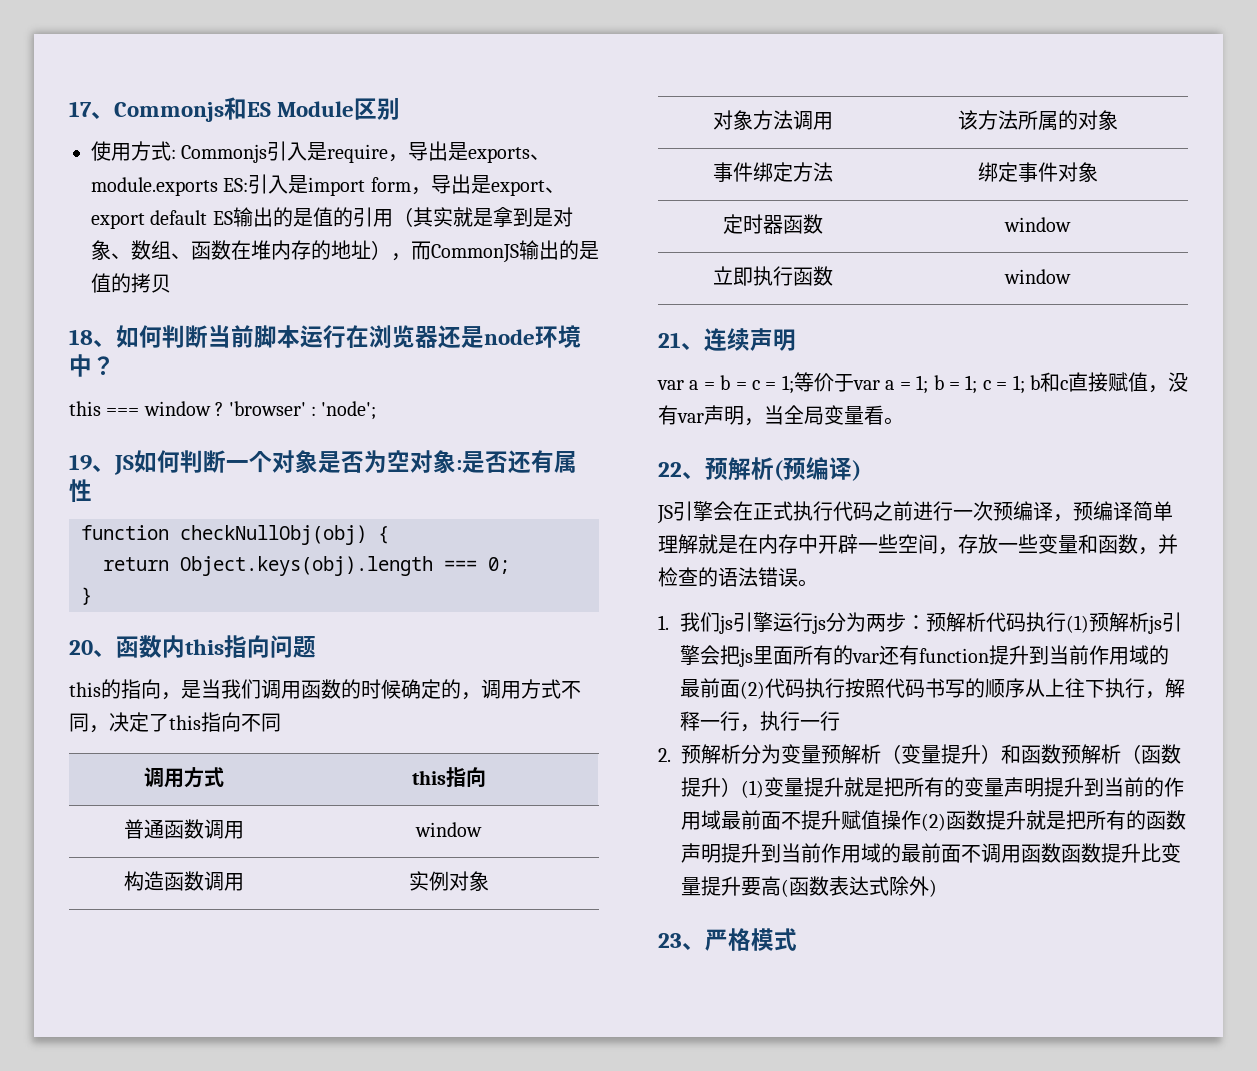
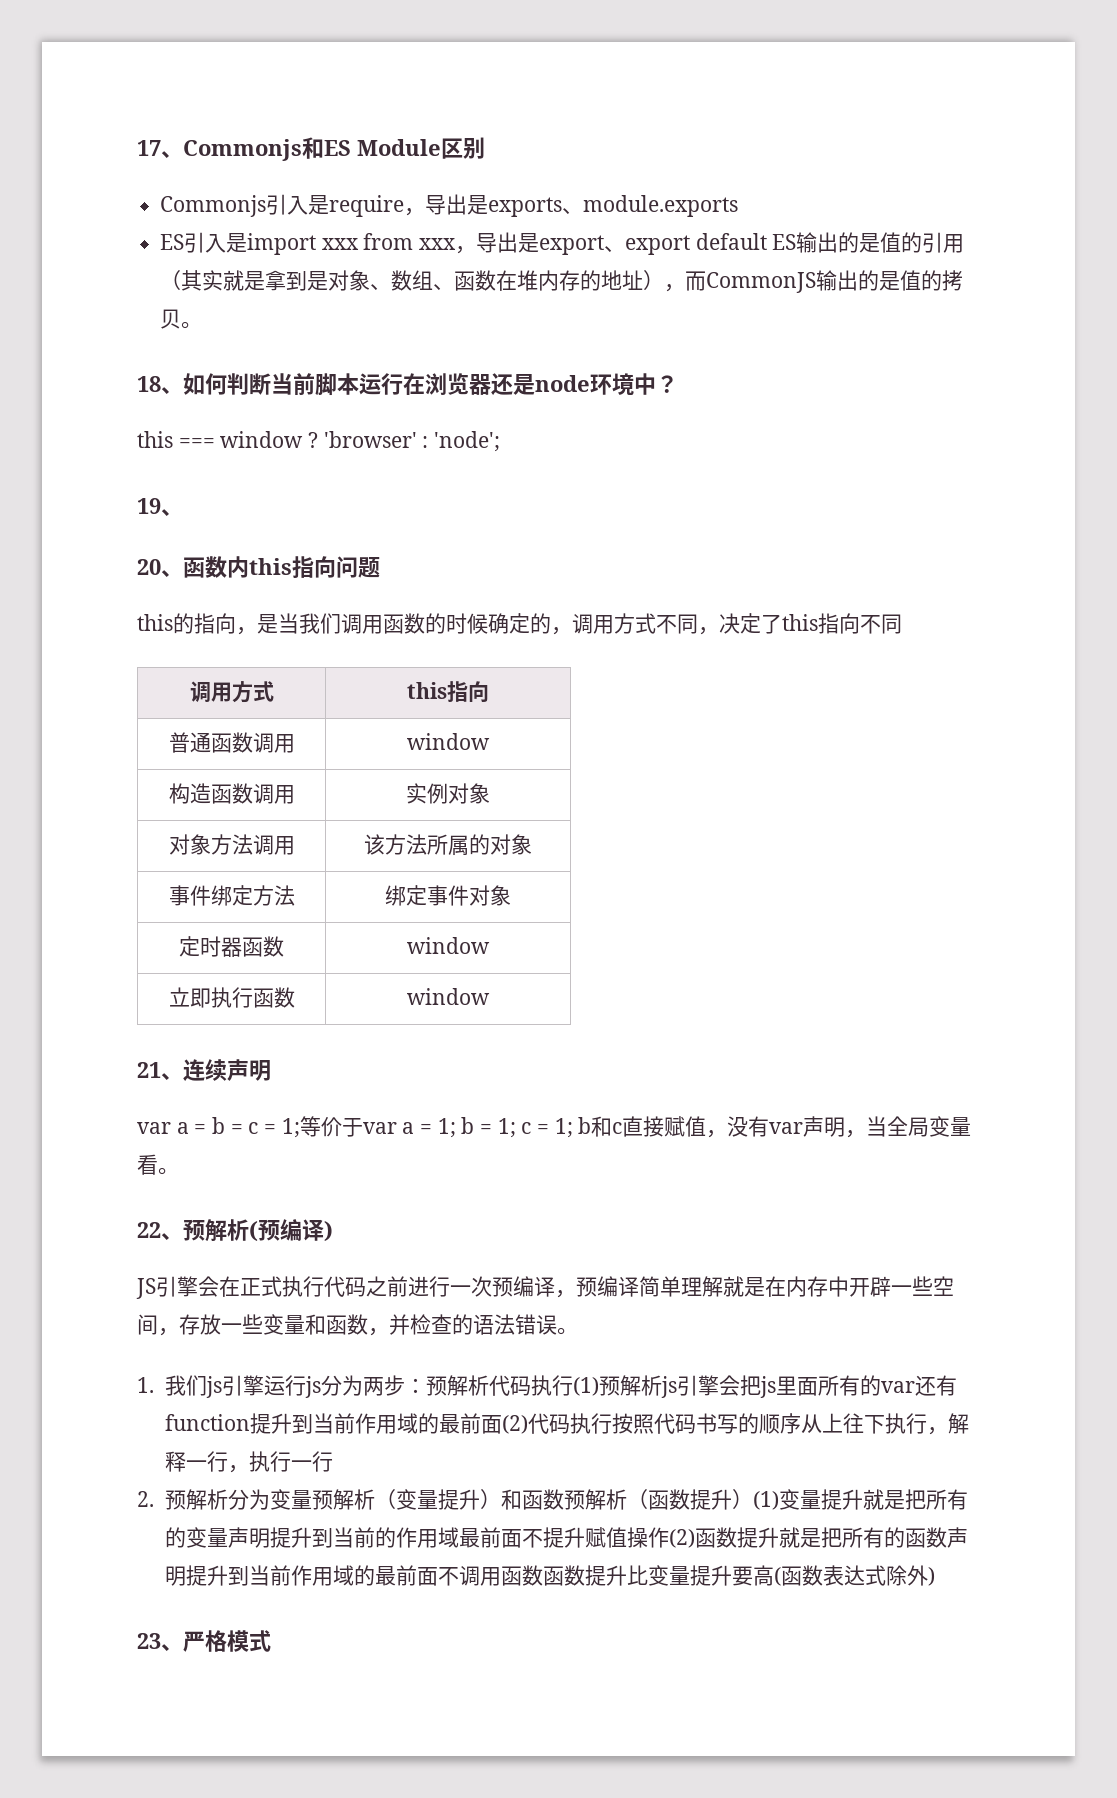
[91,141,176,161] 使用方式: -> (485, 148) none
[223,178,249,192] ES: -> [160,234,185,250] // ES
[370,177,411,192] form -> [321,233,457,250] xxx from xxx
(171, 283) none -> [181,321,203,329] 。
[114,450,577,475] [69,479,92,502] [81,525,389,545] [103,556,510,576] [81,587,92,605] JS如何判断一个对象是否为空对象:是否还有属性 // function checkNullObj(obj) { // return Object.keys(obj).length === 0; // } -> (183, 512) none

